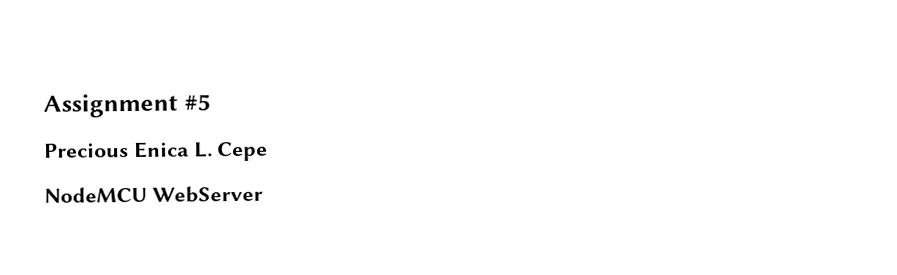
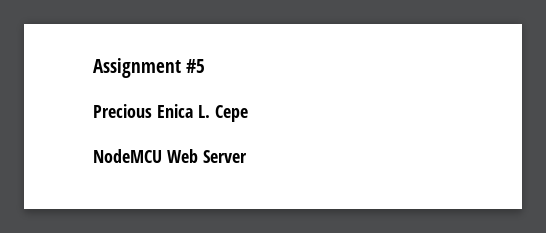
[151,185,263,203] WebServer -> [166,149,247,163] Web Server

